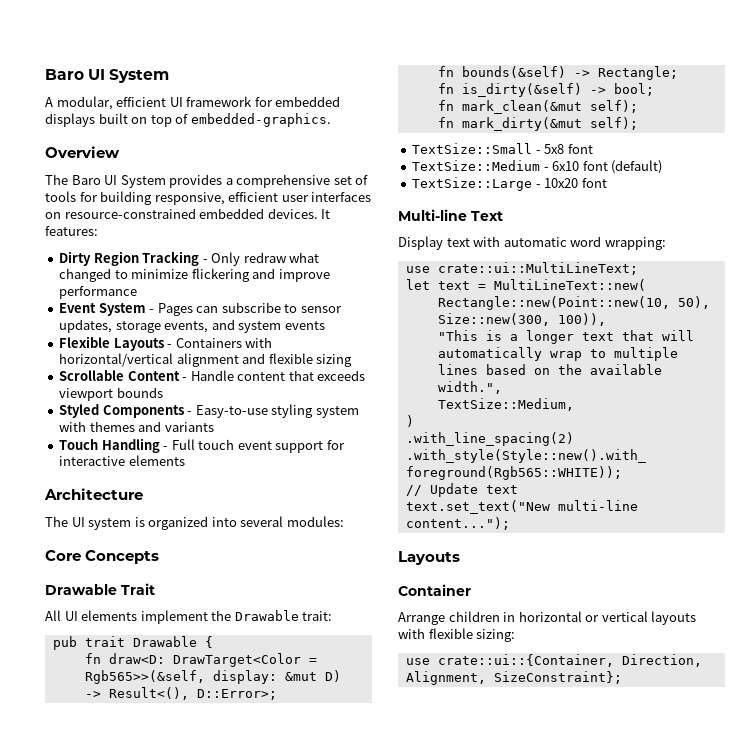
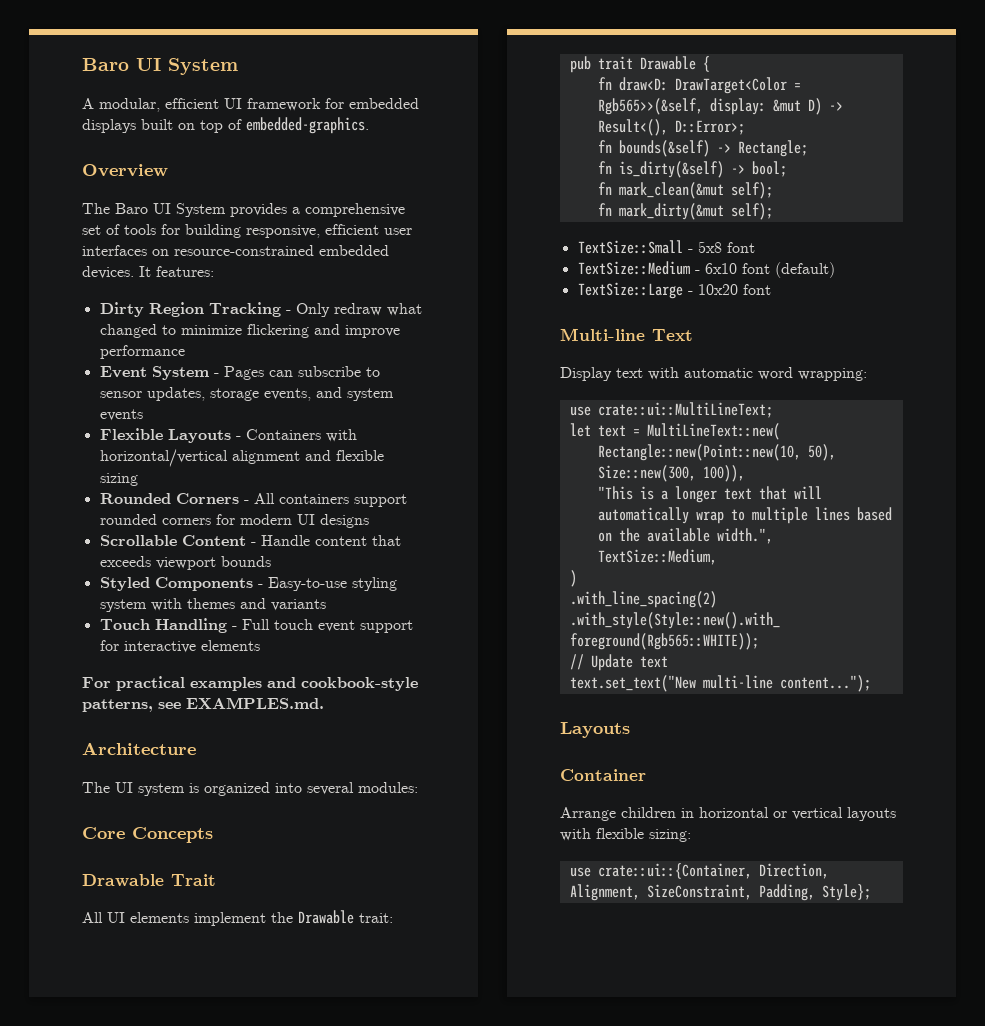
(353, 360) none -> [99,493,407,507] [99,514,369,528] // Rounded Corners - All containers support rounded corners for modern UI designs
(185, 460) none -> [82,676,418,691] [82,697,324,712] // For practical examples and cookbook-style patterns, see EXAMPLES.md.
[493,671,622,684] SizeConstraint}; -> [646,884,871,901] SizeConstraint, Padding, Style};

